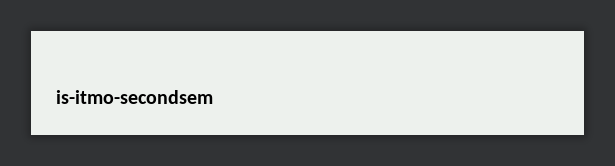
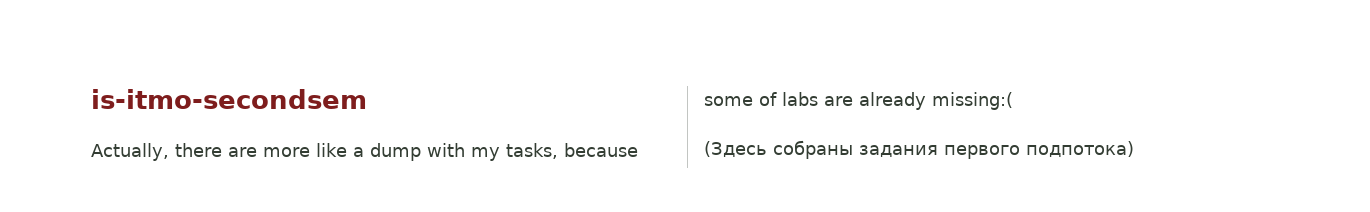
(213, 97) none -> [91,143,638,161] [704,92,1013,110] [704,140,1134,159] // Actually, there are more like a dump with my tasks, because some of labs are already missing:( // (Здесь собраны задания первого подпотока)

